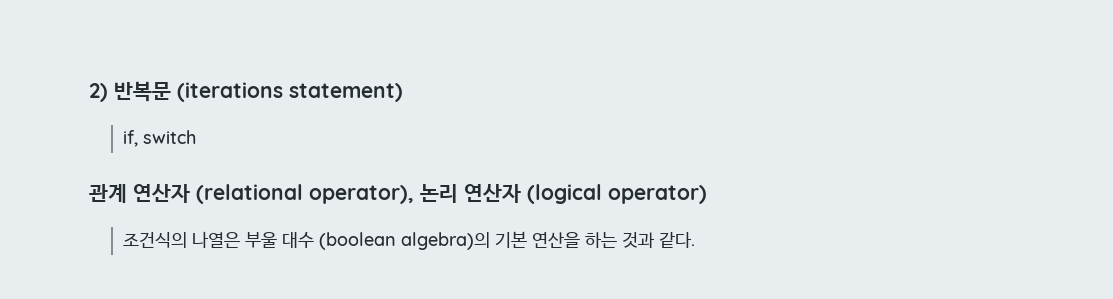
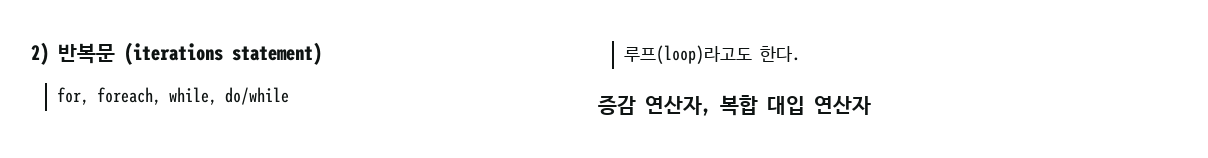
[123,130,197,147] [89,184,707,204] [123,231,696,250] if, switch // 관계 연산자 (relational operator), 논리 연산자 (logical operator) // 조건식의 나열은 부울 대수 (boolean algebra)의 기본 연산을 하는 것과 같다. -> [57,87,290,105] [624,45,801,64] [598,95,871,116] for, foreach, while, do/while // 루프(loop)라고도 한다. // 증감 연산자, 복합 대입 연산자

